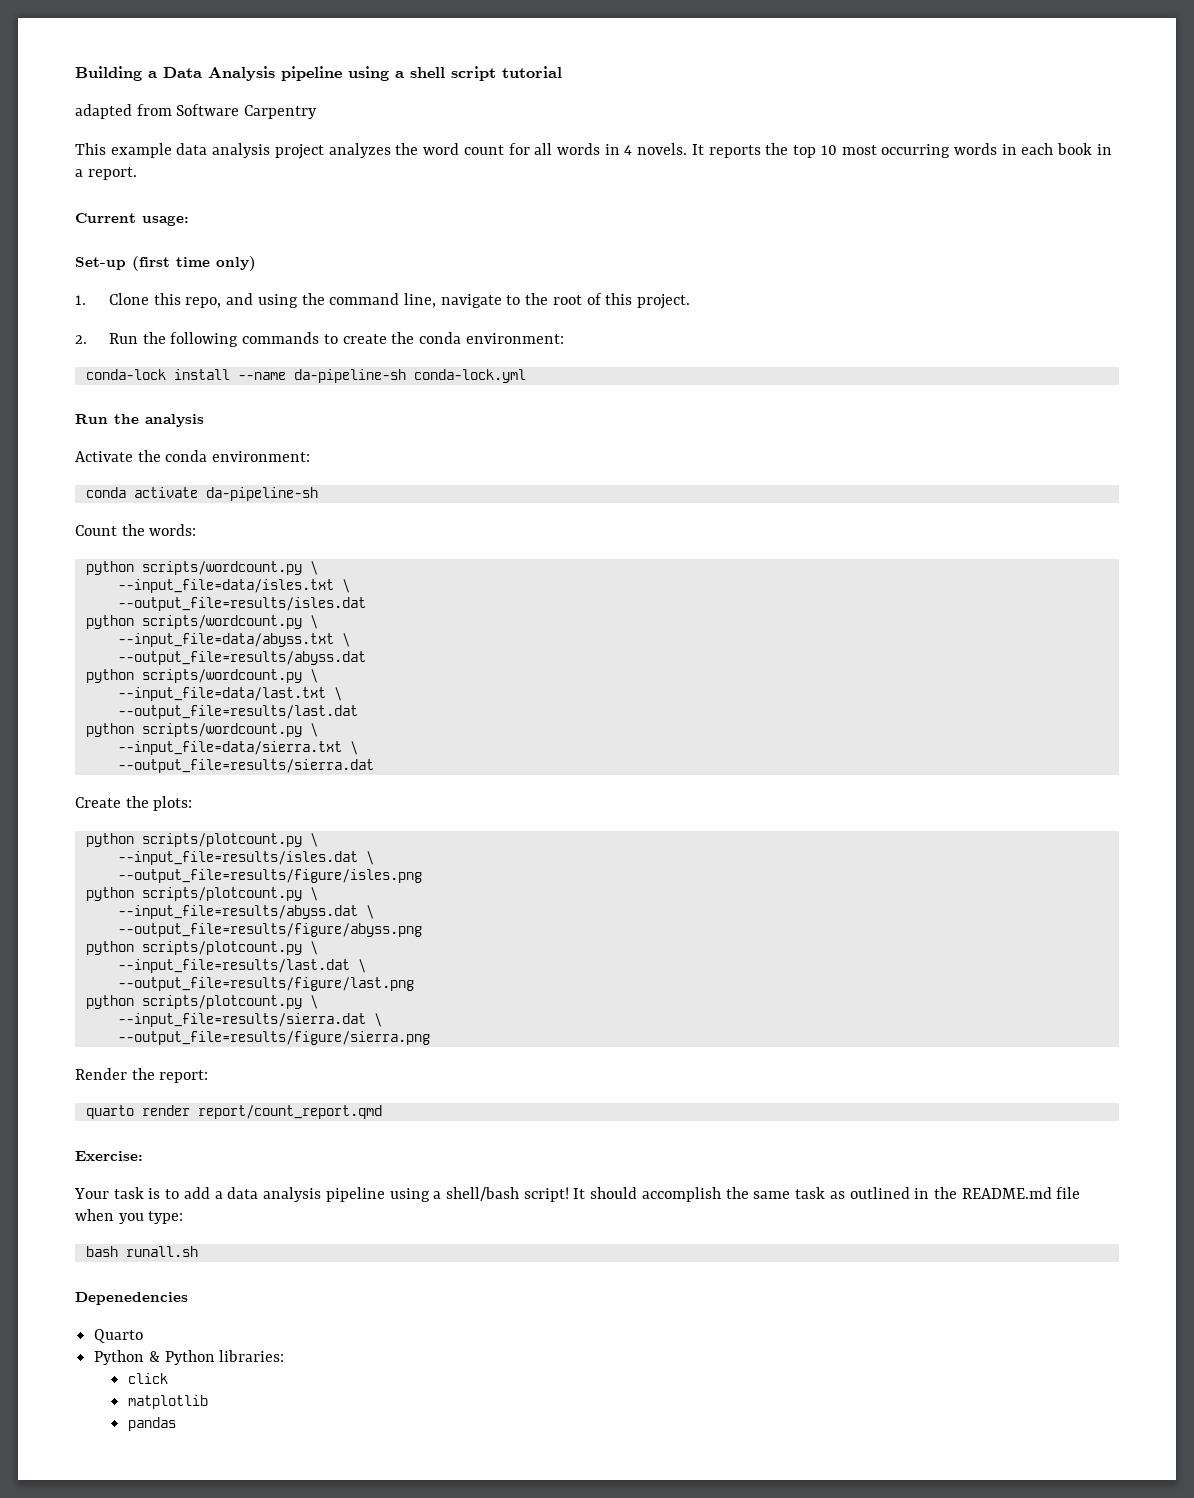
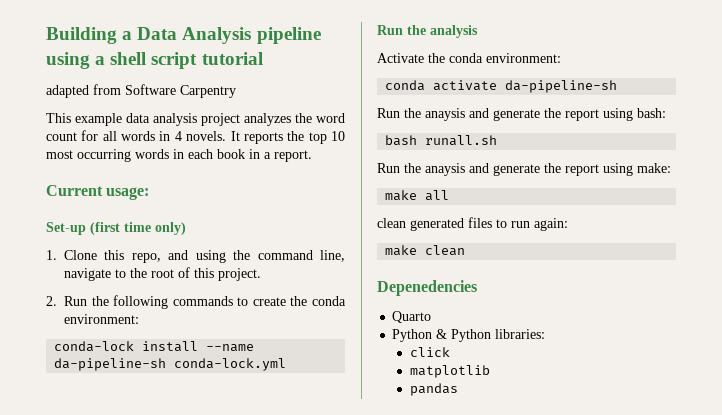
[75,524,197,536] [85,561,318,575] [117,579,350,593] [117,597,366,611] [85,615,318,629] [117,633,350,647] [117,651,366,665] [85,669,318,683] [117,687,342,701] [117,705,358,719] [85,723,318,737] [117,741,358,755] [117,759,374,773] [75,796,193,811] [85,833,318,847] [117,851,374,865] [117,869,422,883] [85,887,318,901] [117,905,374,919] [117,923,422,937] [85,941,318,955] [117,959,366,973] [117,977,414,991] [85,995,318,1009] [117,1013,382,1027] [117,1031,430,1045] [75,1068,209,1083] [85,1105,382,1119] [75,1151,143,1161] [74,1187,1081,1202] [75,1209,184,1224] [85,1246,198,1257] Count the words: // python scripts/wordcount.py \ // --input_file=data/isles.txt \ // --output_file=results/isles.dat // python scripts/wordcount.py \ // --input_file=data/abyss.txt \ // --output_file=results/abyss.dat // python scripts/wordcount.py \ // --input_file=data/last.txt \ // --output_file=results/last.dat // python scripts/wordcount.py \ // --input_file=data/sierra.txt \ // --output_file=results/sierra.dat // Create the plots: // python scripts/plotcount.py \ // --input_file=results/isles.dat \ // --output_file=results/figure/isles.png // python scripts/plotcount.py \ // --input_file=results/abyss.dat \ // --output_file=results/figure/abyss.png // python scripts/plotcount.py \ // --input_file=results/last.dat \ // --output_file=results/figure/last.png // python scripts/plotcount.py \ // --input_file=results/sierra.dat \ // --output_file=results/figure/sierra.png // Render the report: // quarto render report/count_report.qmd // Exercise: // Your task is to add a data analysis pipeline using a shell/bash script! It should accomplish the same task as outlined in the README.md file when you type: // bash runall.sh -> [377,108,666,121] [385,135,498,146] [377,163,671,176] [385,190,450,201] [377,217,568,231] [385,245,466,256] Run the anaysis and generate the report using bash: // bash runall.sh // Run the anaysis and generate the report using make: // make all // clean generated files to run again: // make clean

